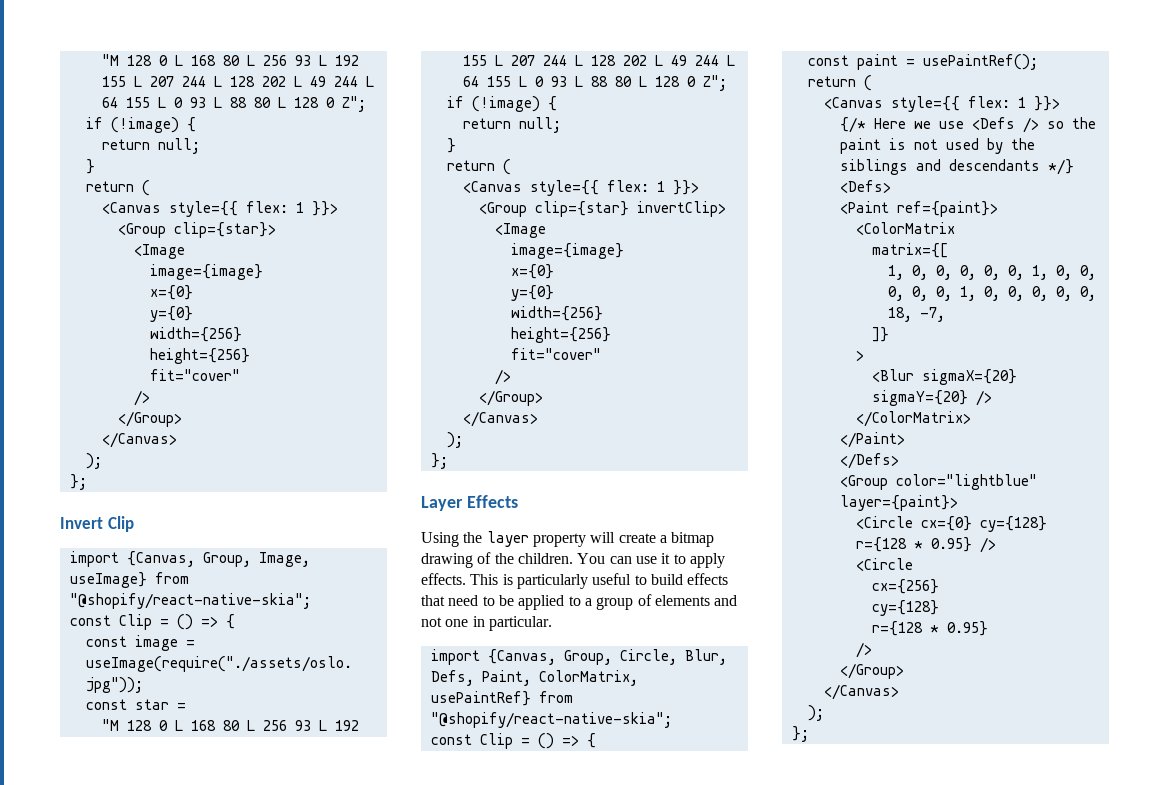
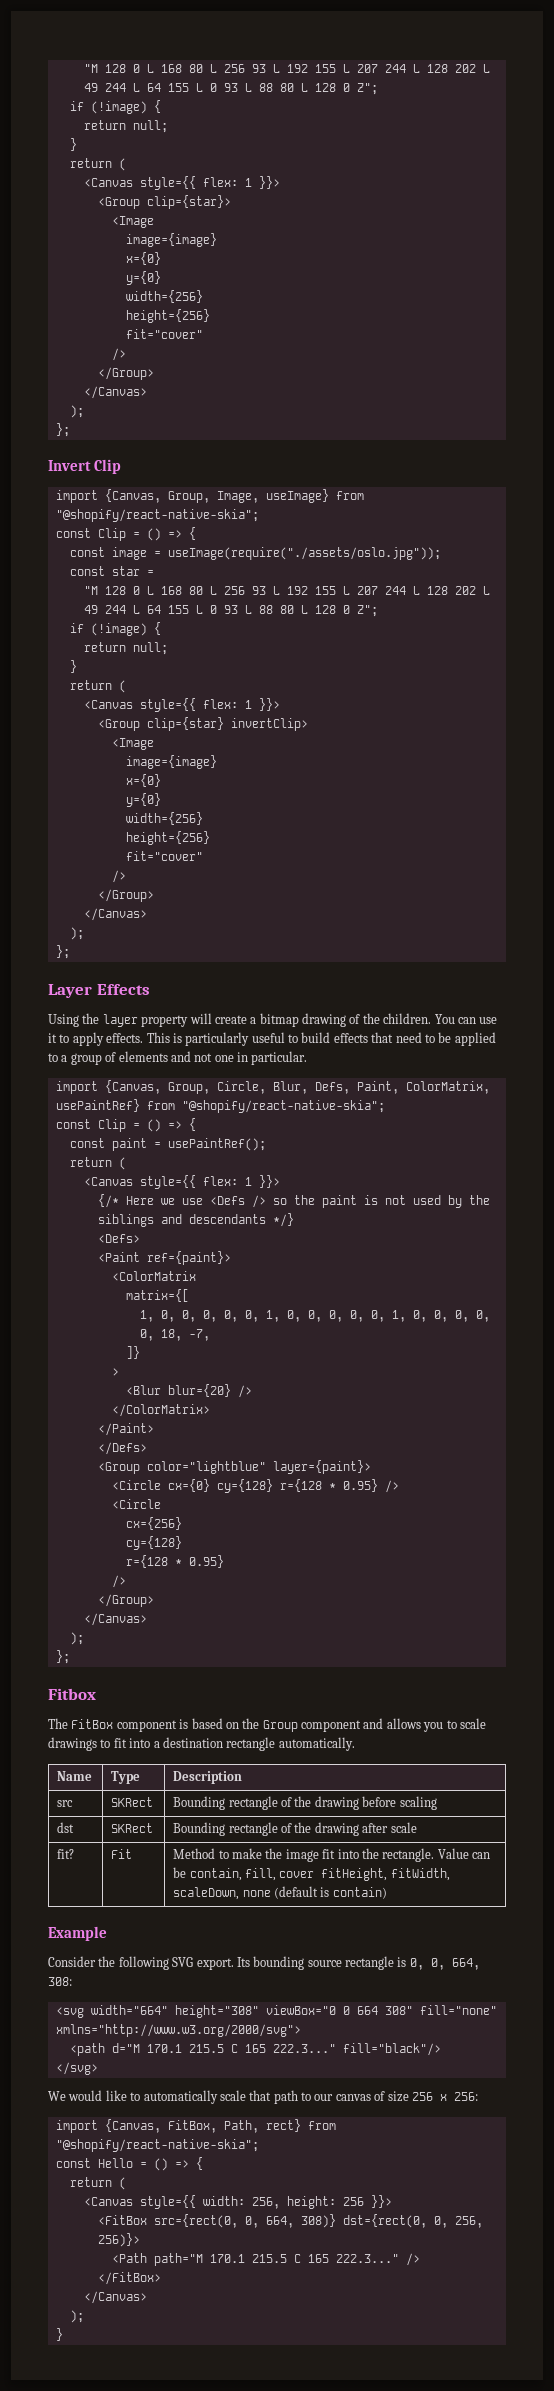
[921,369,1017,385] [871,390,968,406] sigmaX={20} sigmaY={20} -> [167,1384,231,1397] blur={20}
(809, 734) none -> [48,1688,96,1700] [48,1718,486,1732] [48,1737,355,1751] [57,1771,93,1781] [111,1771,141,1784] [173,1771,243,1784] [57,1800,74,1807] [111,1797,154,1807] [173,1796,437,1810] [57,1822,75,1833] [111,1823,154,1833] [173,1822,417,1836] [57,1849,75,1859] [111,1849,133,1859] [173,1848,491,1862] [173,1867,450,1881] [173,1886,387,1900] [48,1926,107,1941] [48,1956,480,1970] [48,1977,72,1986] [55,2005,497,2018] [55,2024,301,2037] [69,2043,441,2056] [55,2062,98,2075] [48,2090,478,2104] [55,2119,336,2133] [55,2139,259,2152] [55,2157,203,2171] [69,2177,126,2190] [83,2195,392,2209] [97,2214,483,2228] [97,2233,140,2247] [111,2253,420,2266] [97,2272,161,2285] [83,2291,147,2304] [69,2310,84,2323] [55,2328,63,2341] // Fitbox // The FitBox component is based on the Group component and allows you to scale drawings to fit into a destination rectangle automatically. // Name | Type | Description // src | SKRect | Bounding rectangle of the drawing before scaling // dst | SKRect | Bounding rectangle of the drawing after scale // fit? | Fit | Method to make the image fit into the rectangle. Value can be contain, fill, cover fitHeight, fitWidth, scaleDown, none (default is contain) // Example // Consider the following SVG export. Its bounding source rectangle is 0, 0, 664, 308: // <svg width="664" height="308" viewBox="0 0 664 308" fill="none" xmlns="http://www.w3.org/2000/svg"> // <path d="M 170.1 215.5 C 165 222.3..." fill="black"/> // </svg> // We would like to automatically scale that path to our canvas of size 256 x 256: // import {Canvas, FitBox, Path, rect} from "@shopify/react-native-skia"; // const Hello = () => { // return ( // <Canvas style={{ width: 256, height: 256 }}> // <FitBox src={rect(0, 0, 664, 308)} dst={rect(0, 0, 256, 256)}> // <Path path="M 170.1 215.5 C 165 222.3..." /> // </FitBox> // </Canvas> // ); // }

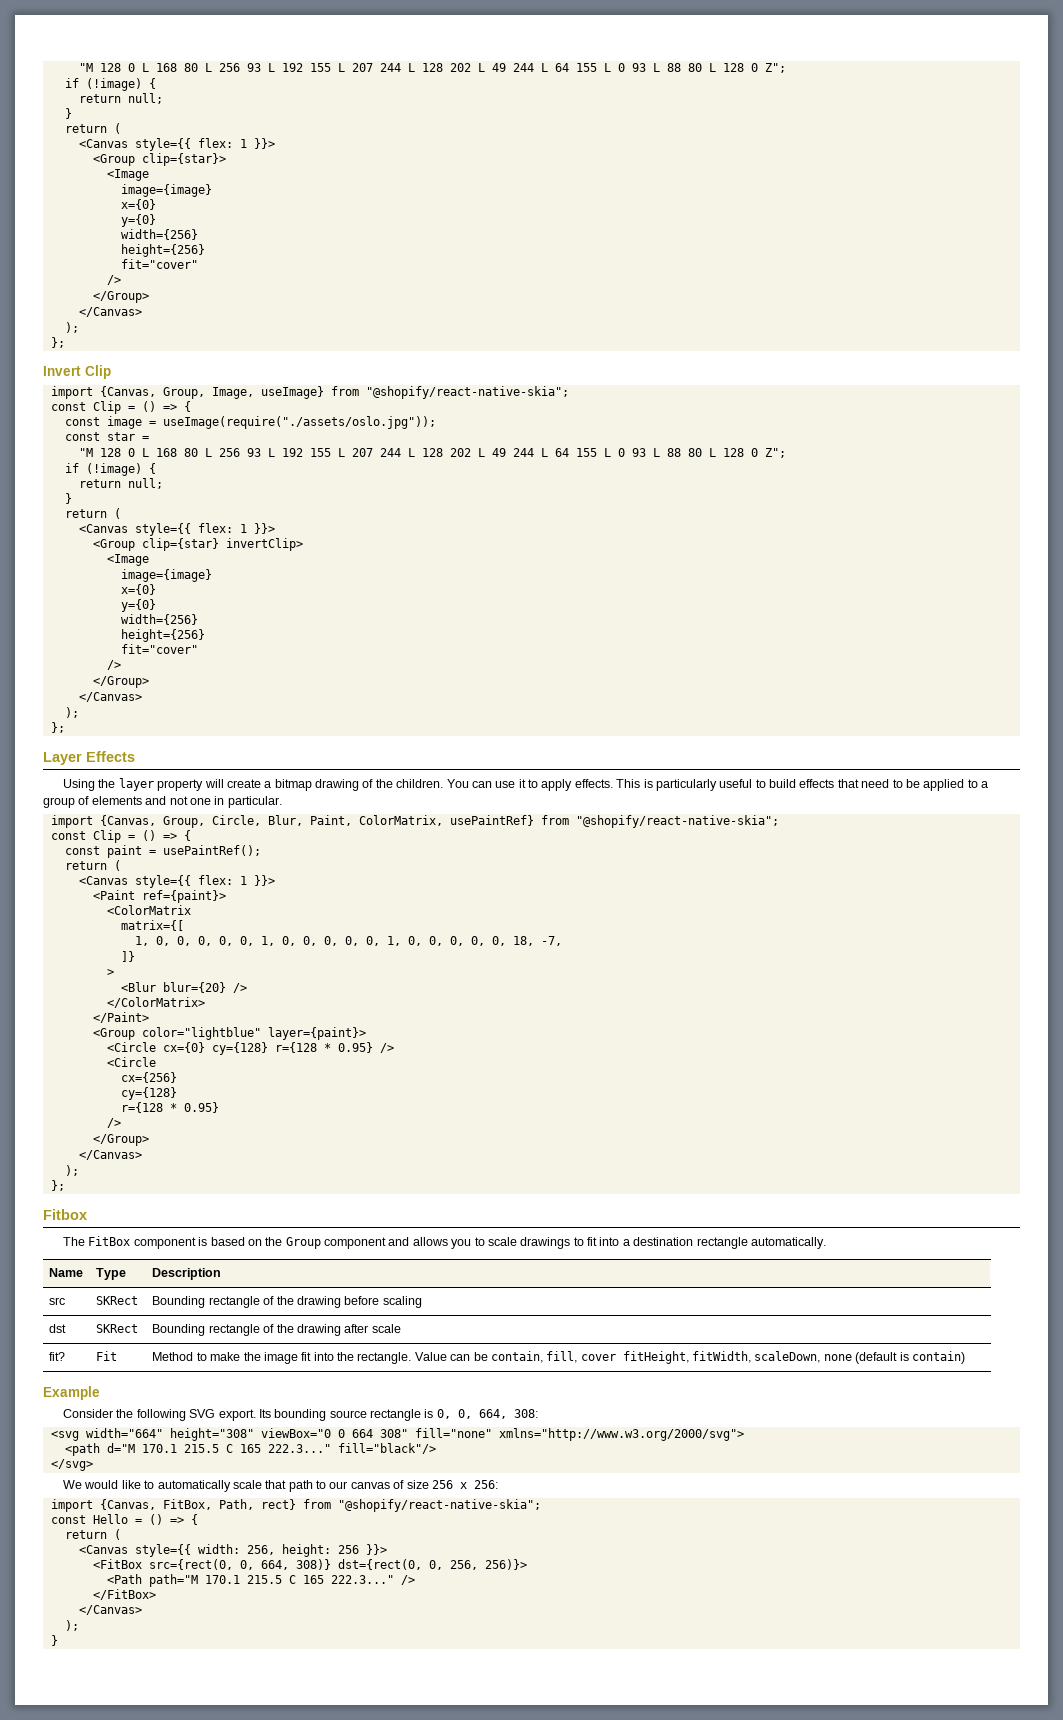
[314,1082,350,1094] Defs, -> (303, 820) none
[97,1194,490,1208] [97,1213,294,1227] [97,1234,140,1243] // {/* Here we use <Defs /> so the paint is not used by the siblings and descendants */} // <Defs> -> (275, 880) none
[97,1442,147,1455] // </Defs> -> (149, 1017) none

